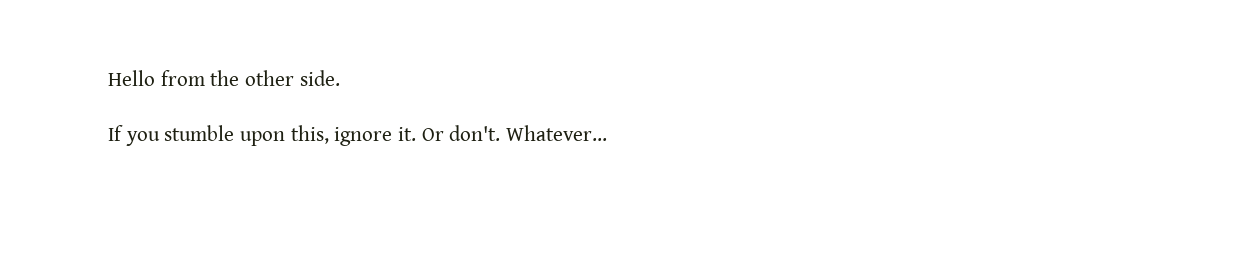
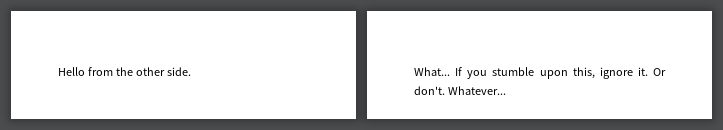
(340, 78) none -> [414,67,450,76] What...

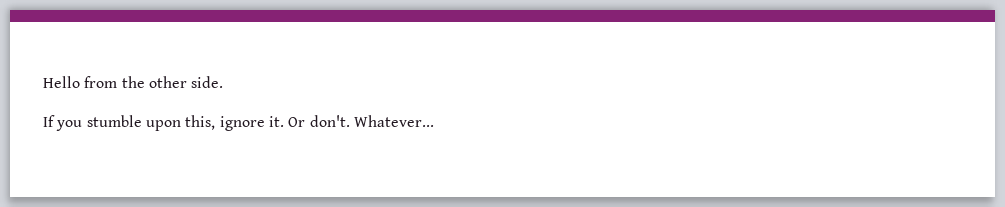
[414,67,450,76] What... -> (224, 82) none

